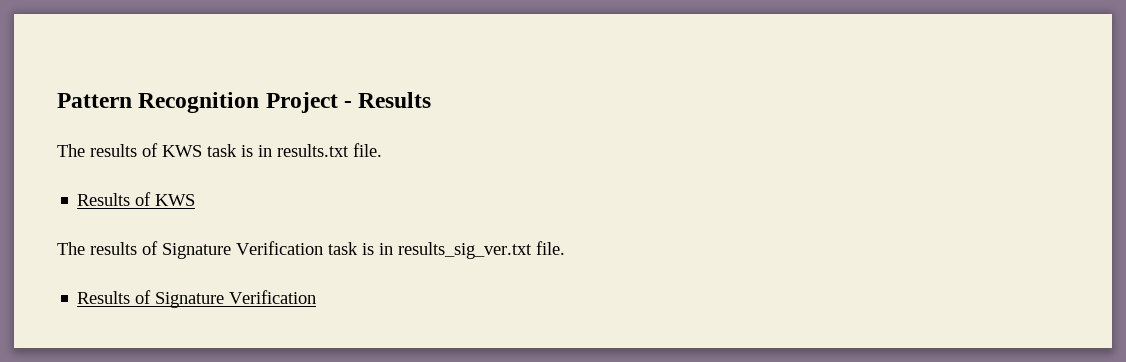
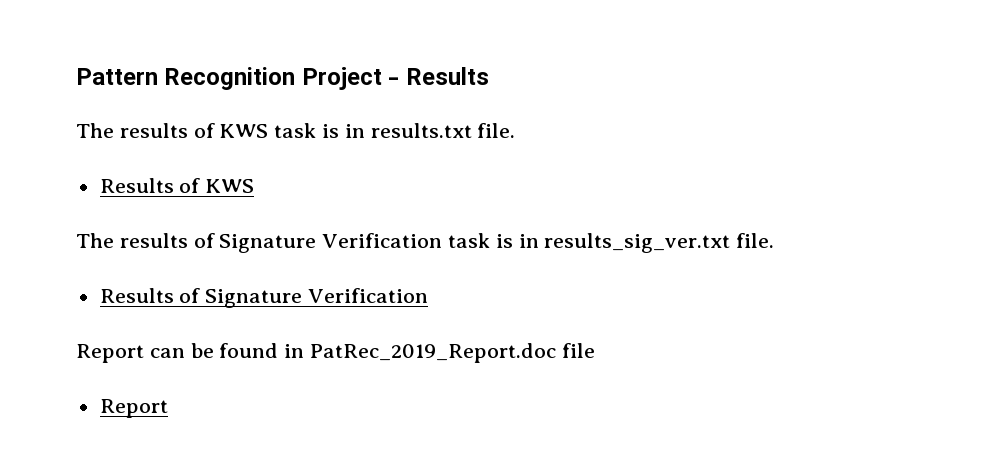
(317, 297) none -> [76,343,595,363] [99,399,168,418] // Report can be found in PatRec_2019_Report.doc file // Report

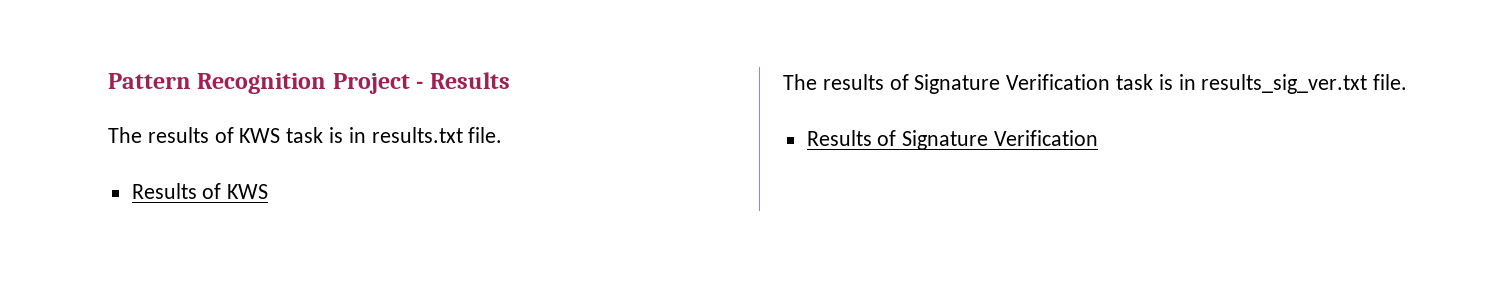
[76,343,595,363] [99,399,168,418] // Report can be found in PatRec_2019_Report.doc file // Report -> (1099, 138) none

